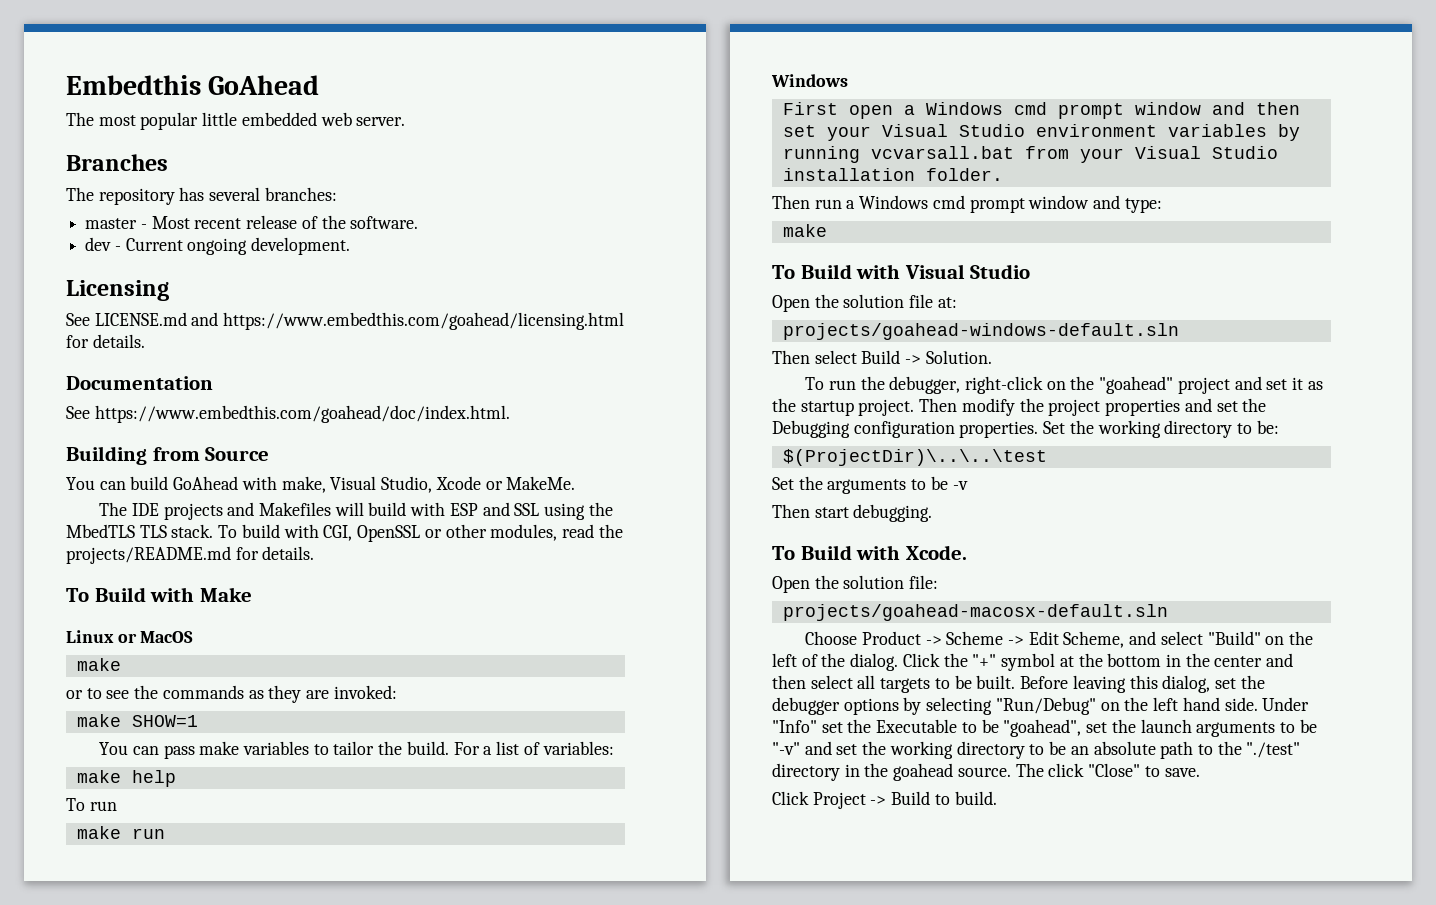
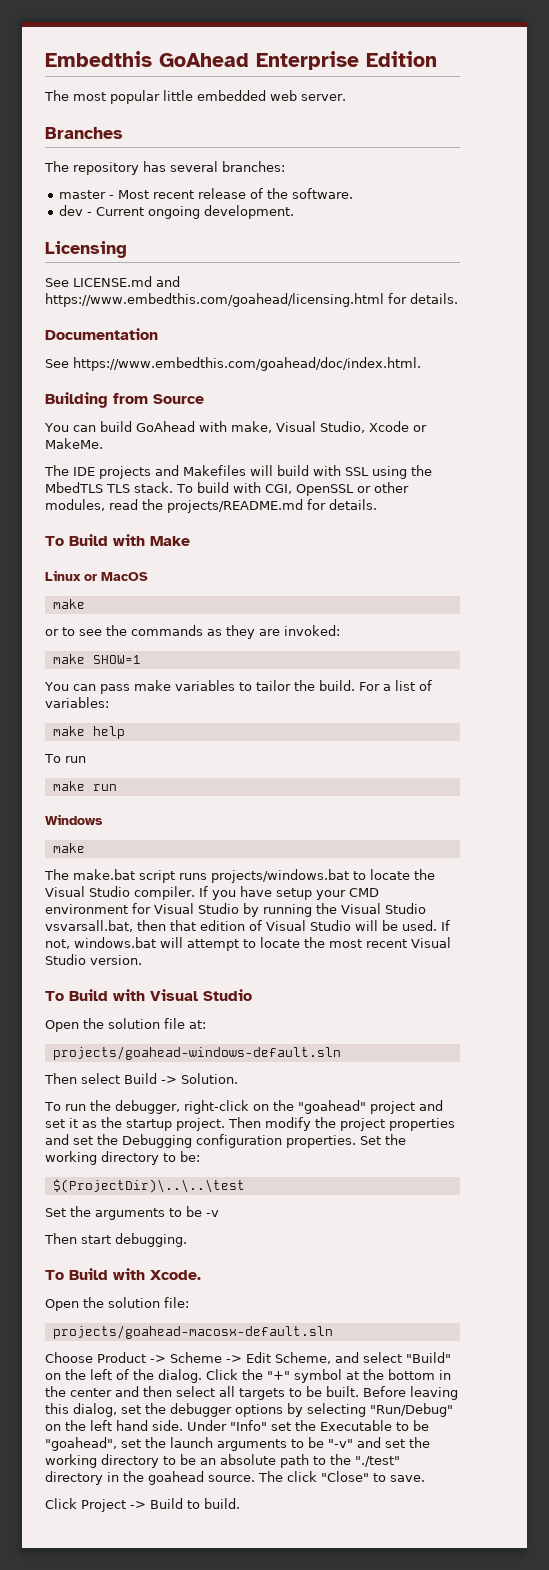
(320, 85) none -> [256,51,437,70] Enterprise Edition
[449,502,510,516] ESP and -> (341, 470) none
[782,102,1300,119] [782,124,1300,141] [782,146,1278,163] [782,168,1003,181] [772,195,1162,213] [782,224,827,237] First open a Windows cmd prompt window and then set your Visual Studio environment variables by running vcvarsall.bat from your Visual Studio installation folder. // Then run a Windows cmd prompt window and type: // make -> [52,843,85,853] [44,869,435,883] [45,886,379,900] [45,903,426,917] [45,920,450,932] [45,937,451,951] [45,954,142,965] make // The make.bat script runs projects/windows.bat to locate the Visual Studio compiler. If you have setup your CMD environment for Visual Studio by running the Visual Studio vsvarsall.bat, then that edition of Visual Studio will be used. If not, windows.bat will attempt to locate the most recent Visual Studio version.

